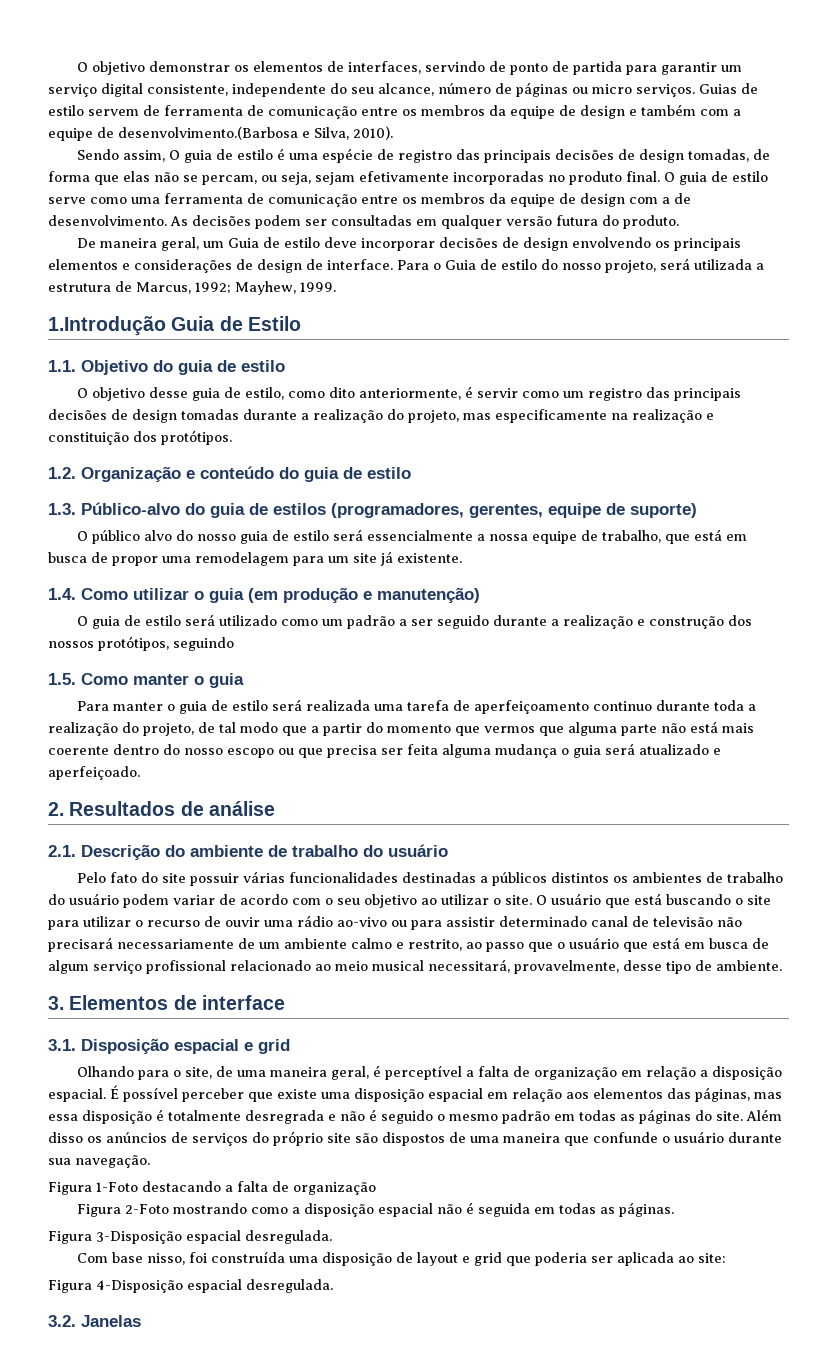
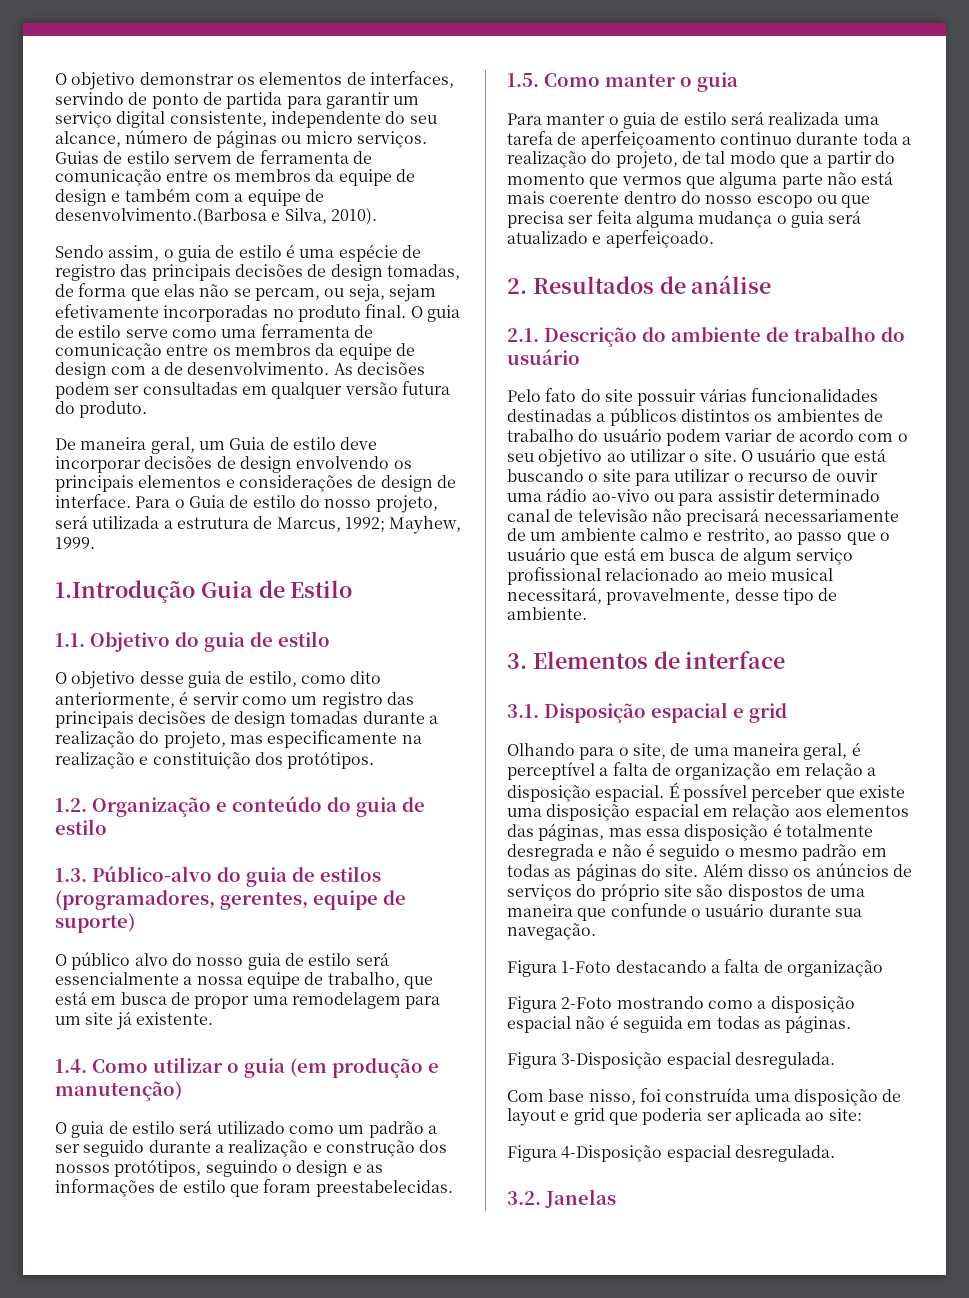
[169,150,181,160] O -> [163,249,174,258] o
(234, 644) none -> [281,1160,383,1177] [55,1179,453,1197] o design e as informações de estilo que foram preestabelecidas.

